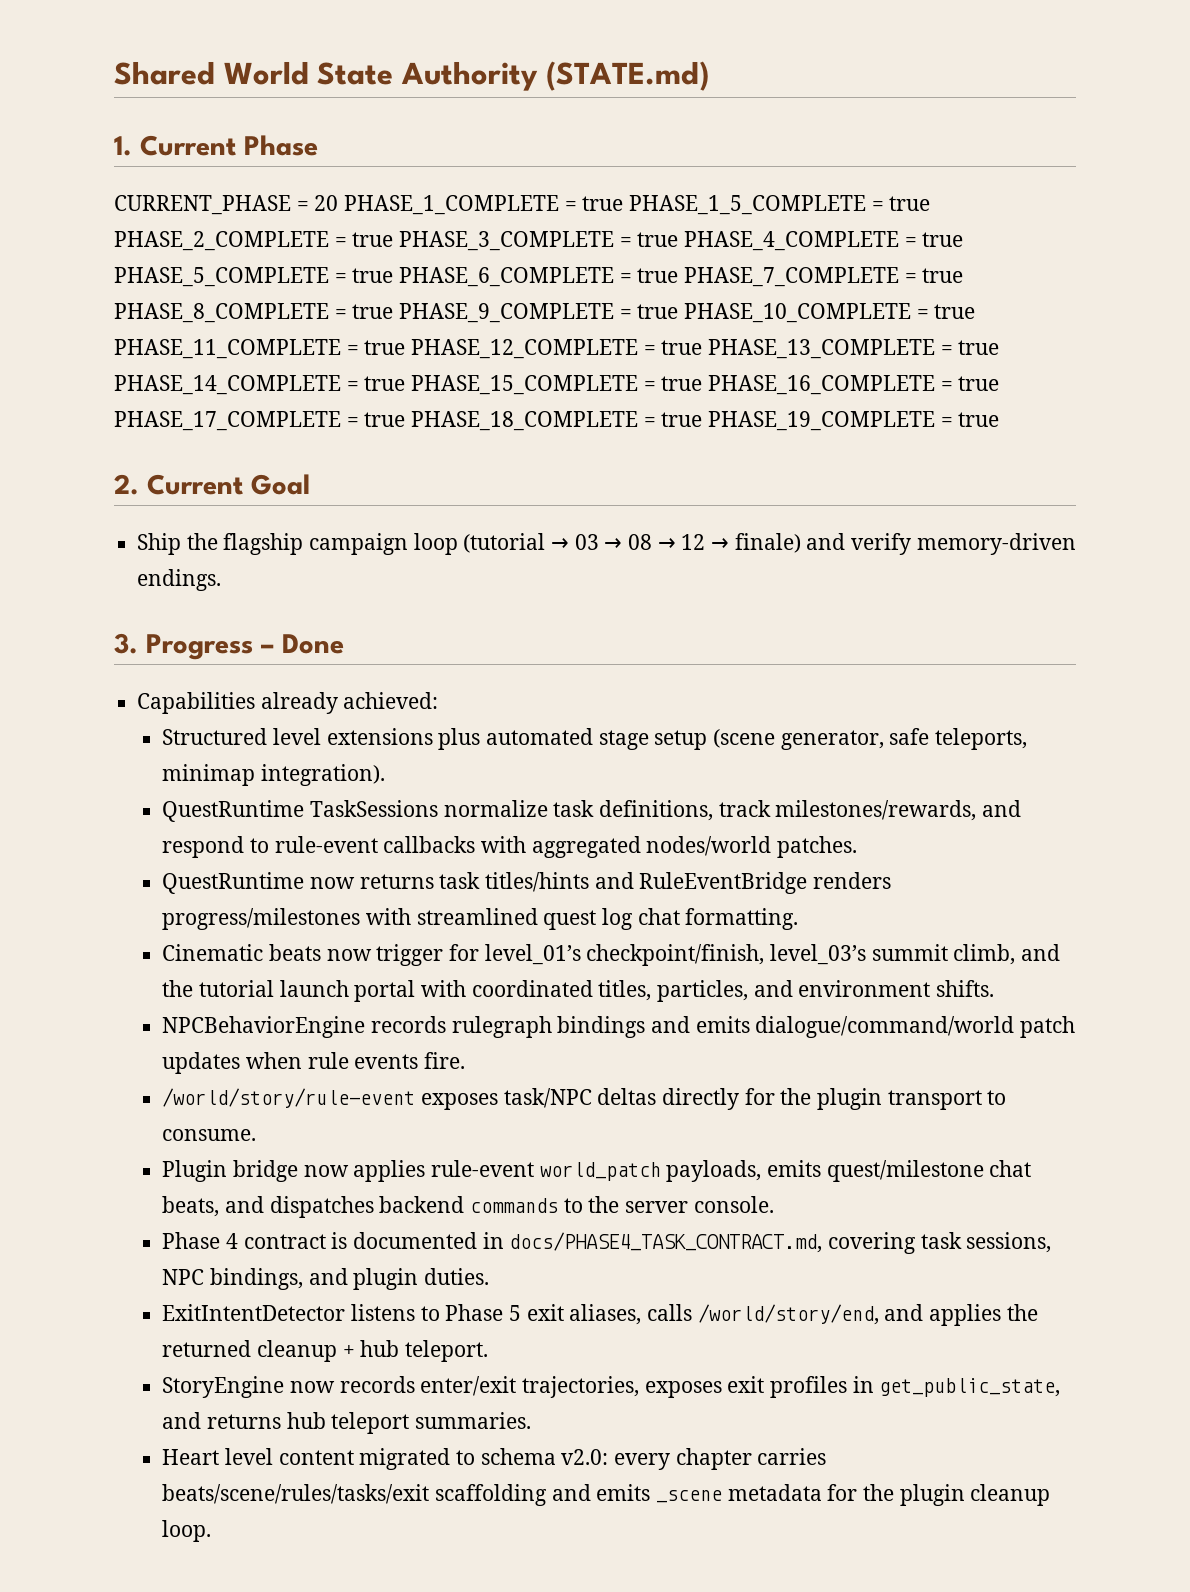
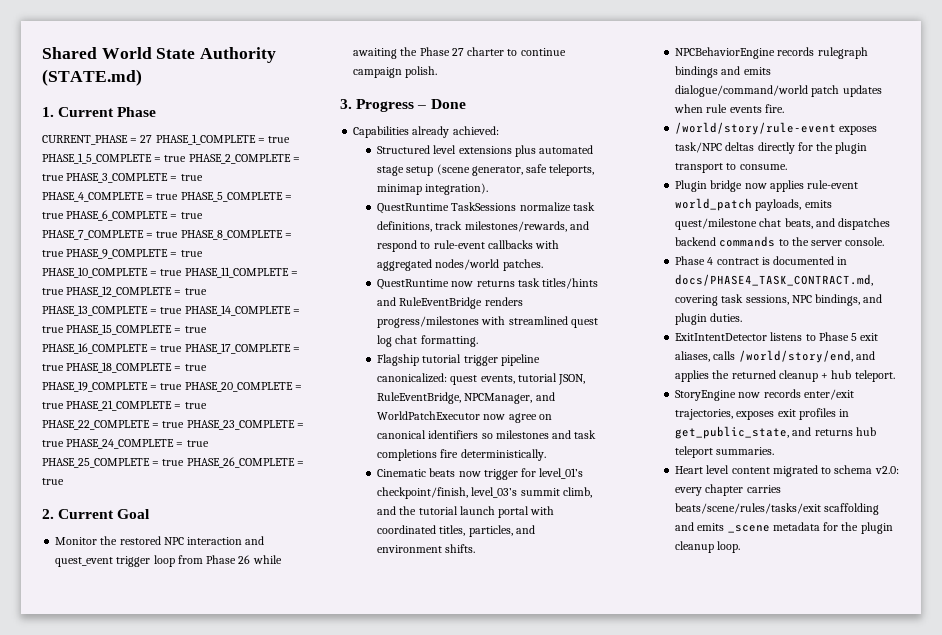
[314,195,339,211] 20 -> [140,135,153,143] 27
[114,474,310,495] [137,533,1076,555] [137,569,222,591] // 2. Current Goal // Ship the flagship campaign loop (tutorial → 03 → 08 → 12 → finale) and verify memory-driven endings. -> [184,382,302,392] [42,400,207,411] [42,420,304,430] [42,439,209,449] [42,457,304,468] [42,478,64,485] [42,509,151,519] [55,536,265,545] [55,555,282,567] [353,47,566,59] [353,66,438,78] PHASE_20_COMPLETE = true PHASE_21_COMPLETE = true PHASE_22_COMPLETE = true PHASE_23_COMPLETE = true PHASE_24_COMPLETE = true PHASE_25_COMPLETE = true PHASE_26_COMPLETE = true // 2. Current Goal // Monitor the restored NPC interaction and quest_event trigger loop from Phase 26 while awaiting the Phase 27 charter to continue campaign polish.
(799, 919) none -> [377,354,540,366] [377,373,586,385] [377,392,555,404] [377,411,552,423] [377,430,597,439] [377,449,546,461] // Flagship tutorial trigger pipeline canonicalized: quest events, tutorial JSON, RuleEventBridge, NPCManager, and WorldPatchExecutor now agree on canonical identifiers so milestones and task completions fire deterministically.

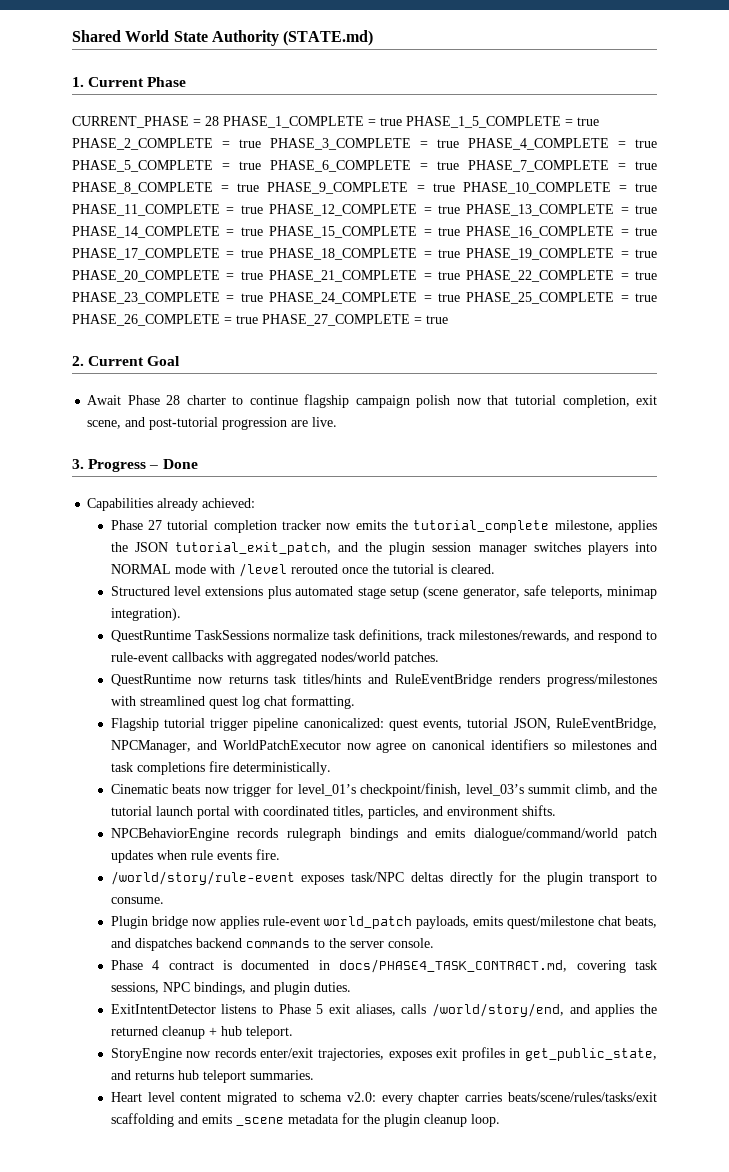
[140,135,153,143] 27 -> [205,116,219,126] 28
(64, 481) none -> [262,314,448,326] PHASE_27_COMPLETE = true
[55,536,265,545] [55,555,282,567] [353,47,566,59] [353,66,438,78] Monitor the restored NPC interaction and quest_event trigger loop from Phase 26 while awaiting the Phase 27 charter to continue campaign polish. -> [87,394,657,408] [87,417,338,430] Await Phase 28 charter to continue flagship campaign polish now that tutorial completion, exit scene, and post-tutorial progression are live.
(499, 130) none -> [110,520,657,533] [110,542,658,555] [110,563,495,577] // Phase 27 tutorial completion tracker now emits the tutorial_complete milestone, applies the JSON tutorial_exit_patch, and the plugin session manager switches players into NORMAL mode with /level rerouted once the tutorial is cleared.

